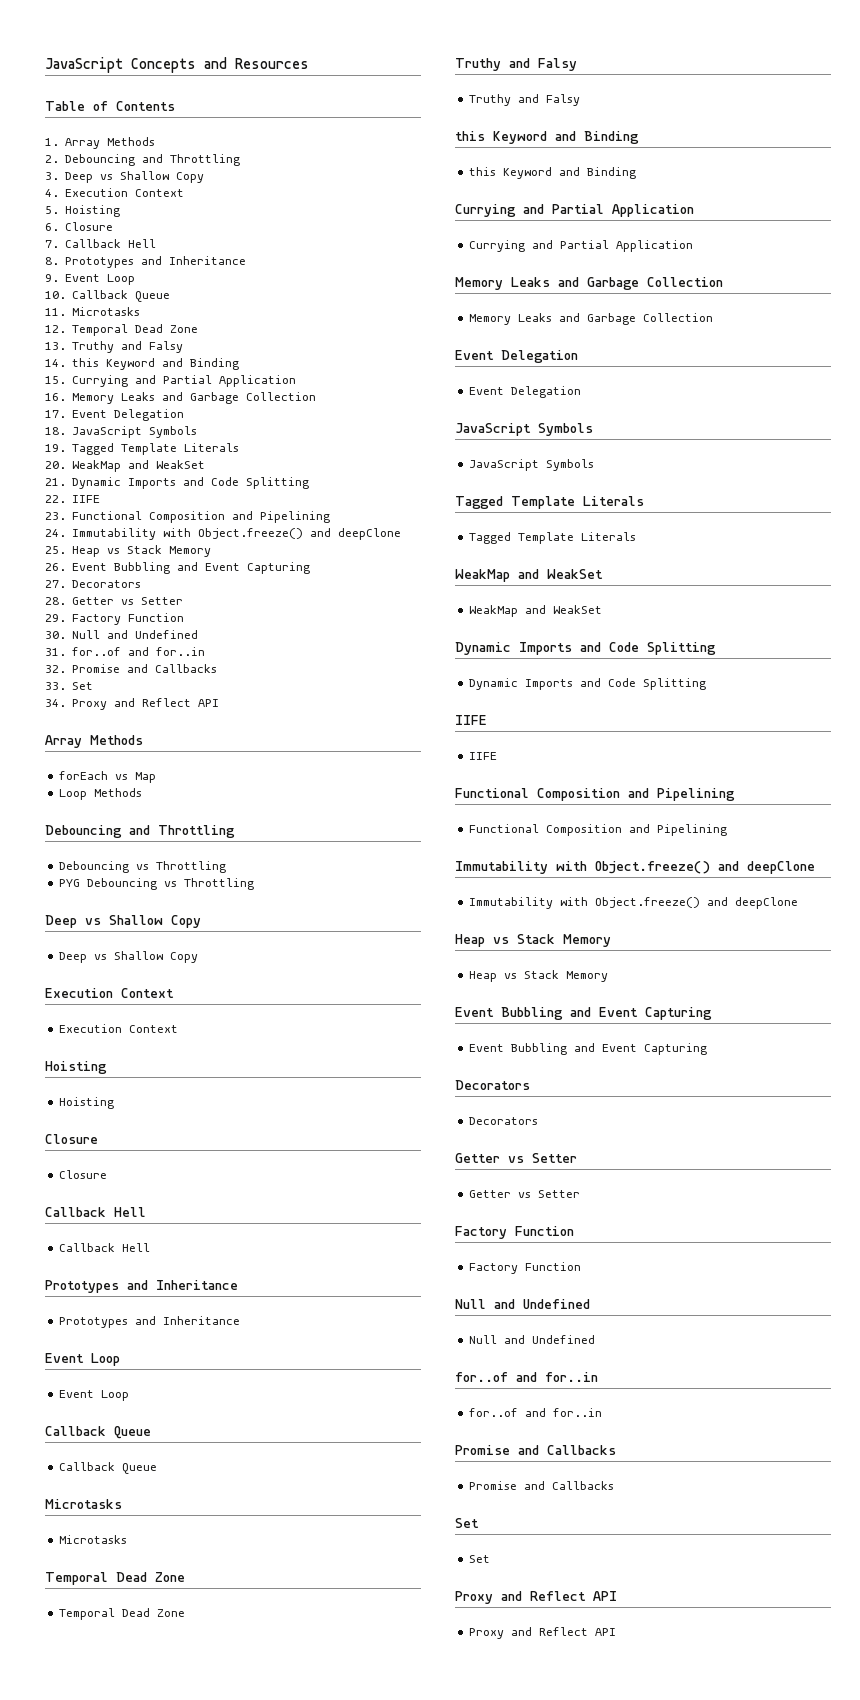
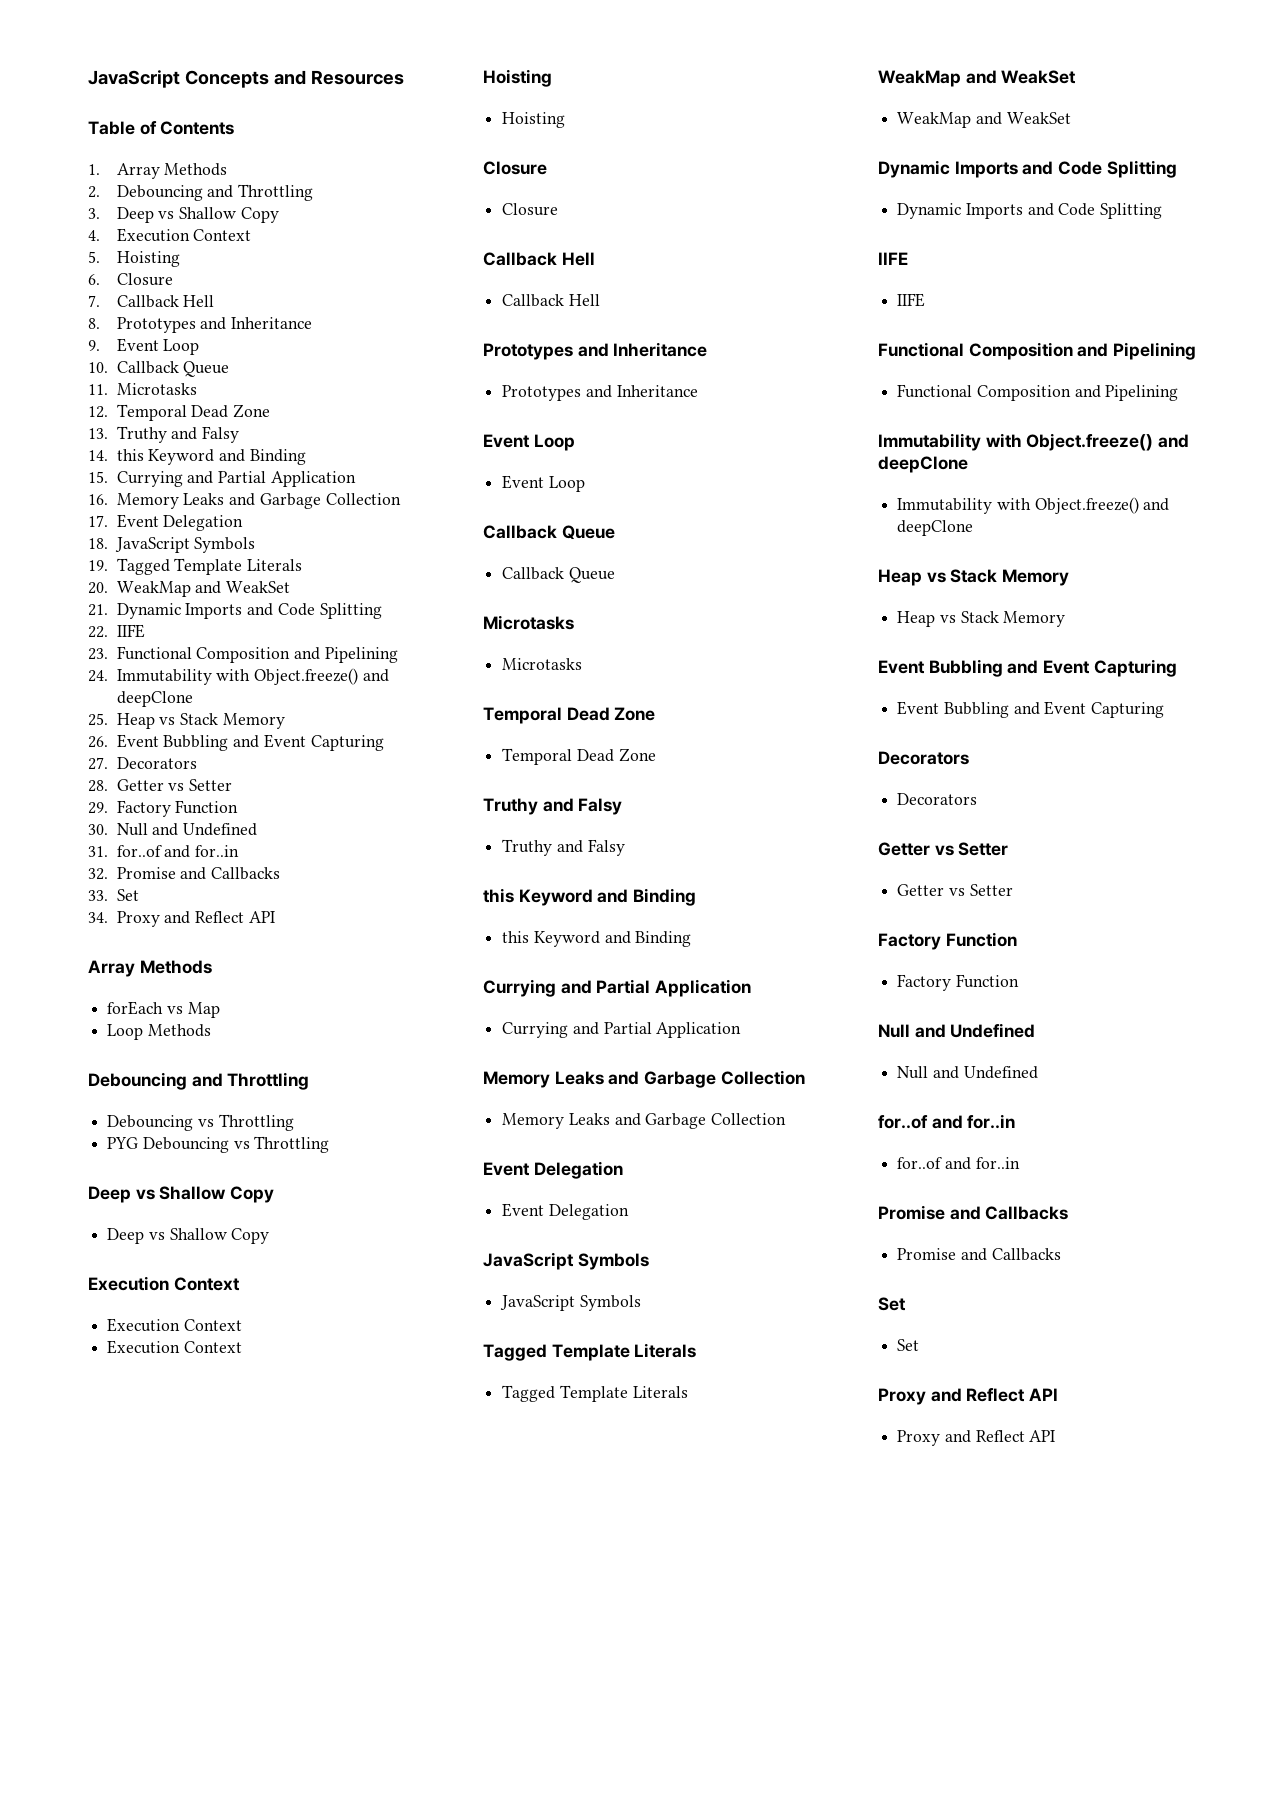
(178, 1029) none -> [107,1340,242,1354] // Execution Context

